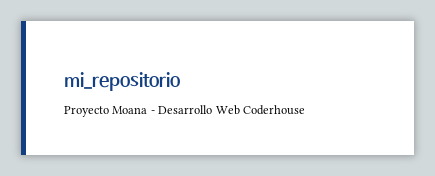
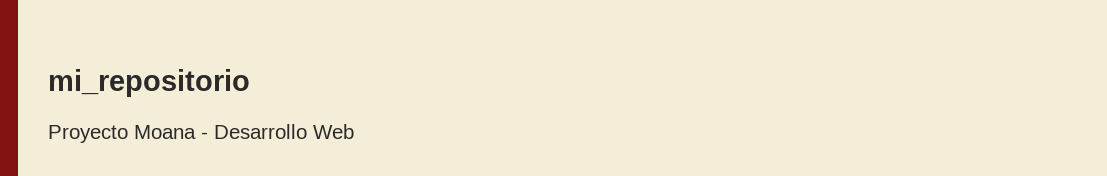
[242,105,305,115] Coderhouse -> (354, 131) none

